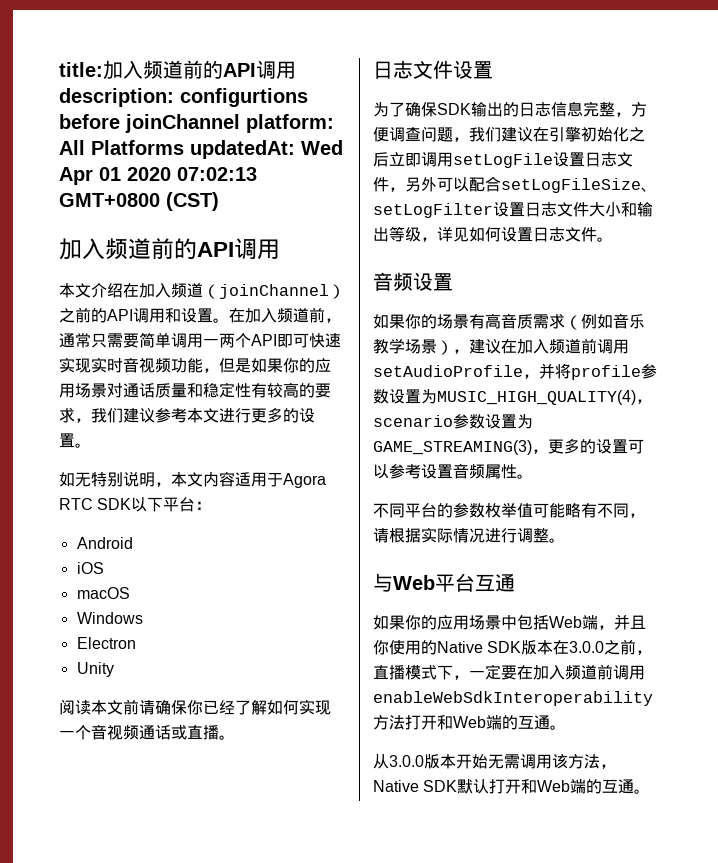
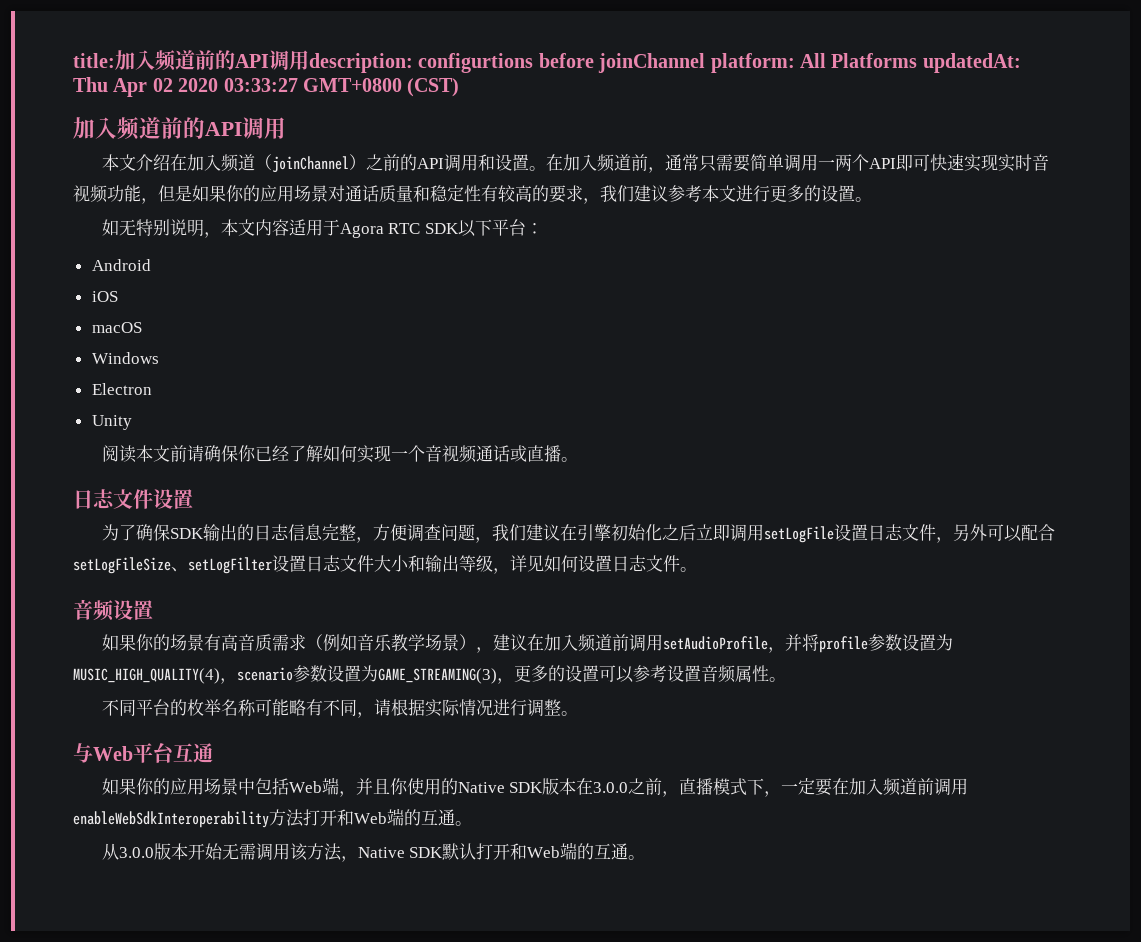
[301,140,343,155] [59,167,257,185] Wed Apr 01 2020 07:02:13 -> [73,77,298,97] Thu Apr 02 2020 03:33:27
[453,503,533,518] 参数枚举值 -> [186,699,256,716] 枚举名称

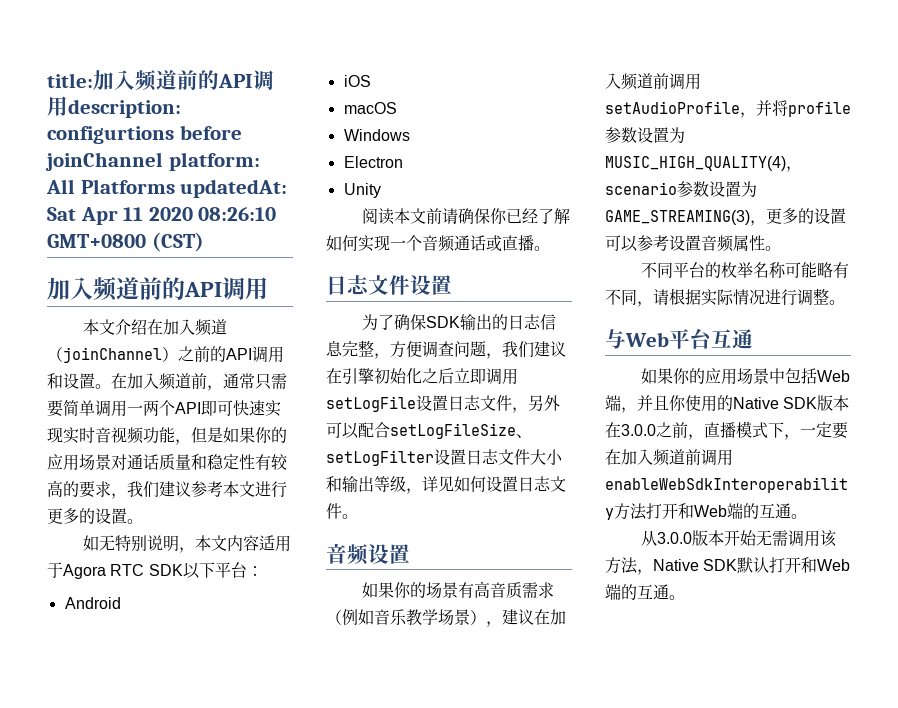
[73,77,298,97] Thu Apr 02 2020 03:33:27 -> [47,207,277,225] Sat Apr 11 2020 08:26:10
[441,445,459,462] 视 -> (438, 243) none

